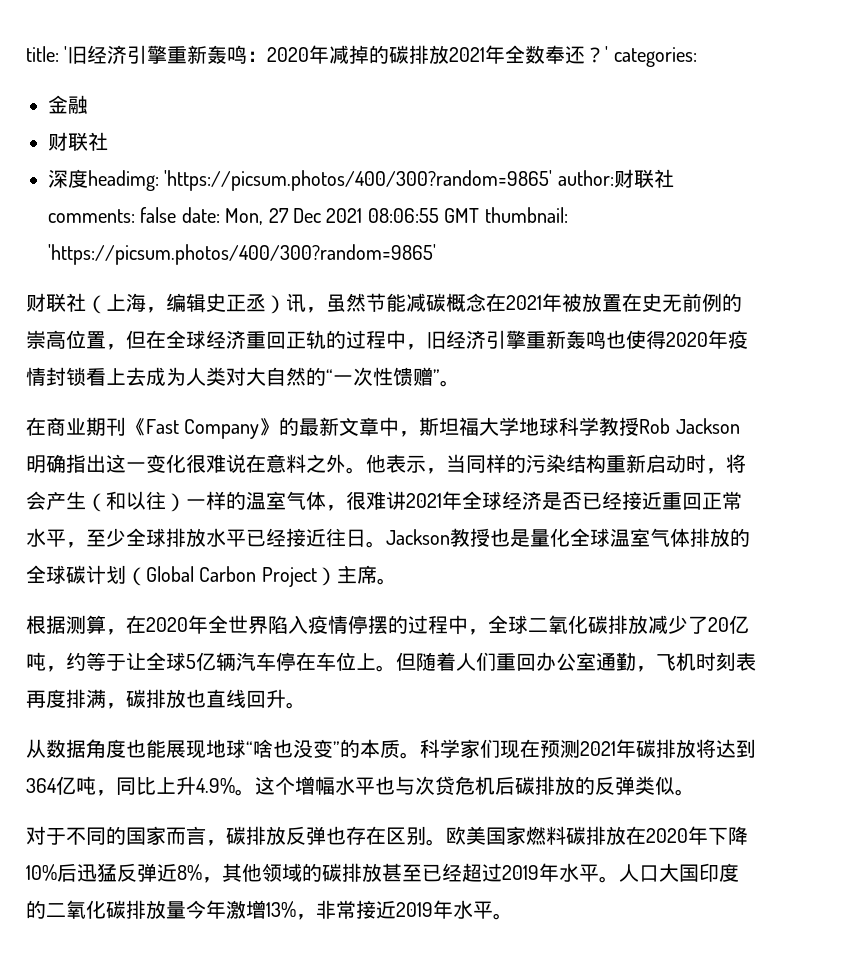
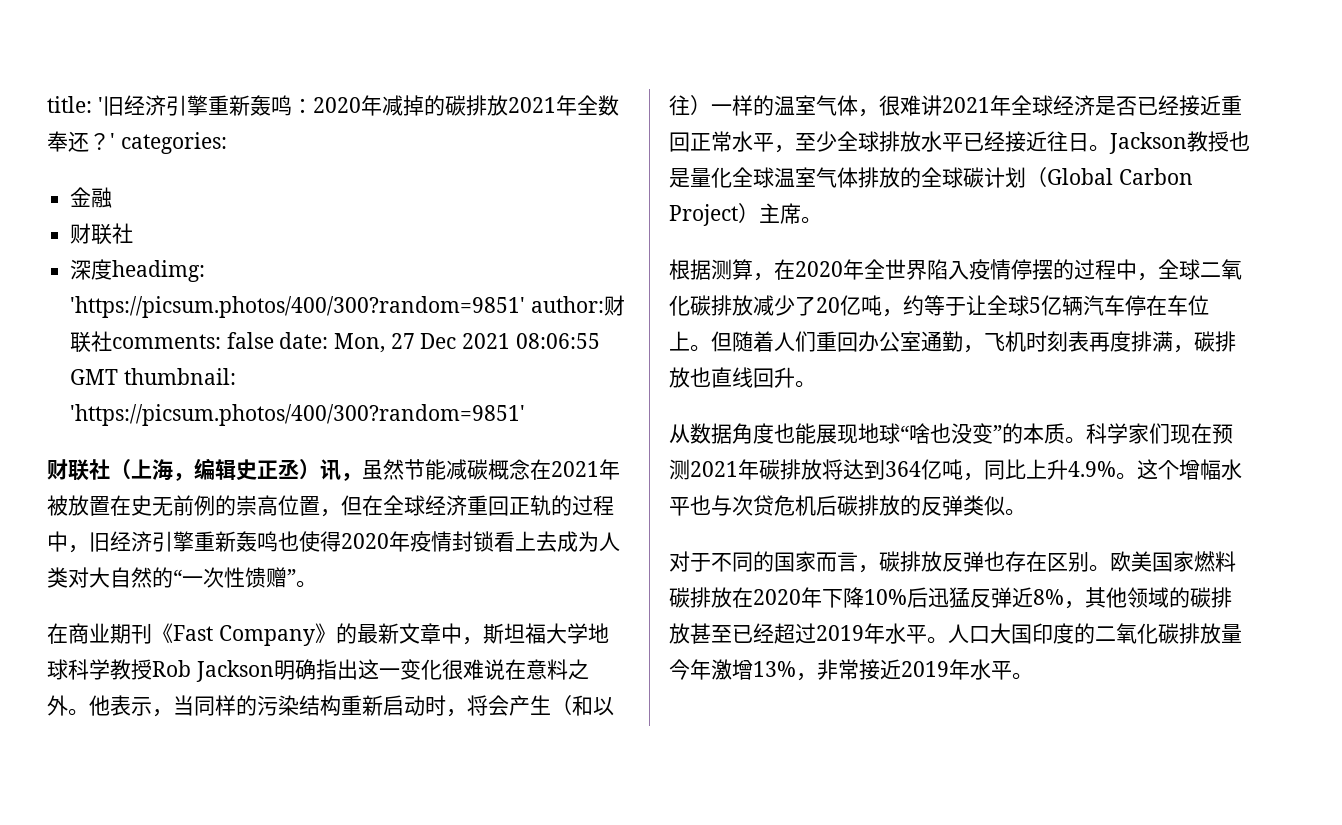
[164,170,553,191] 'https://picsum.photos/400/300?random=9865' -> [70,296,526,318] 'https://picsum.photos/400/300?random=9851'
[48,244,436,265] 'https://picsum.photos/400/300?random=9865' -> [70,404,526,426] 'https://picsum.photos/400/300?random=9851'

